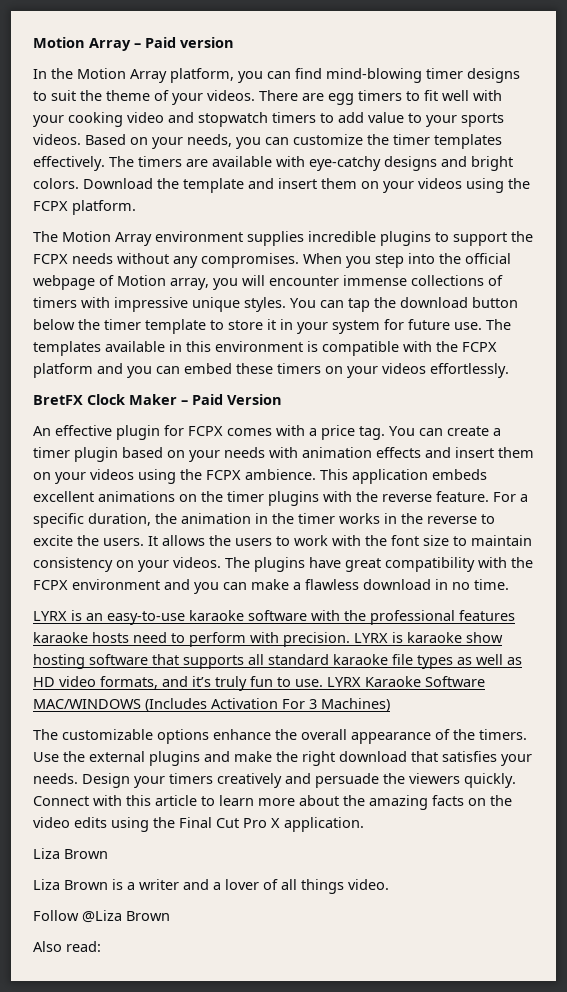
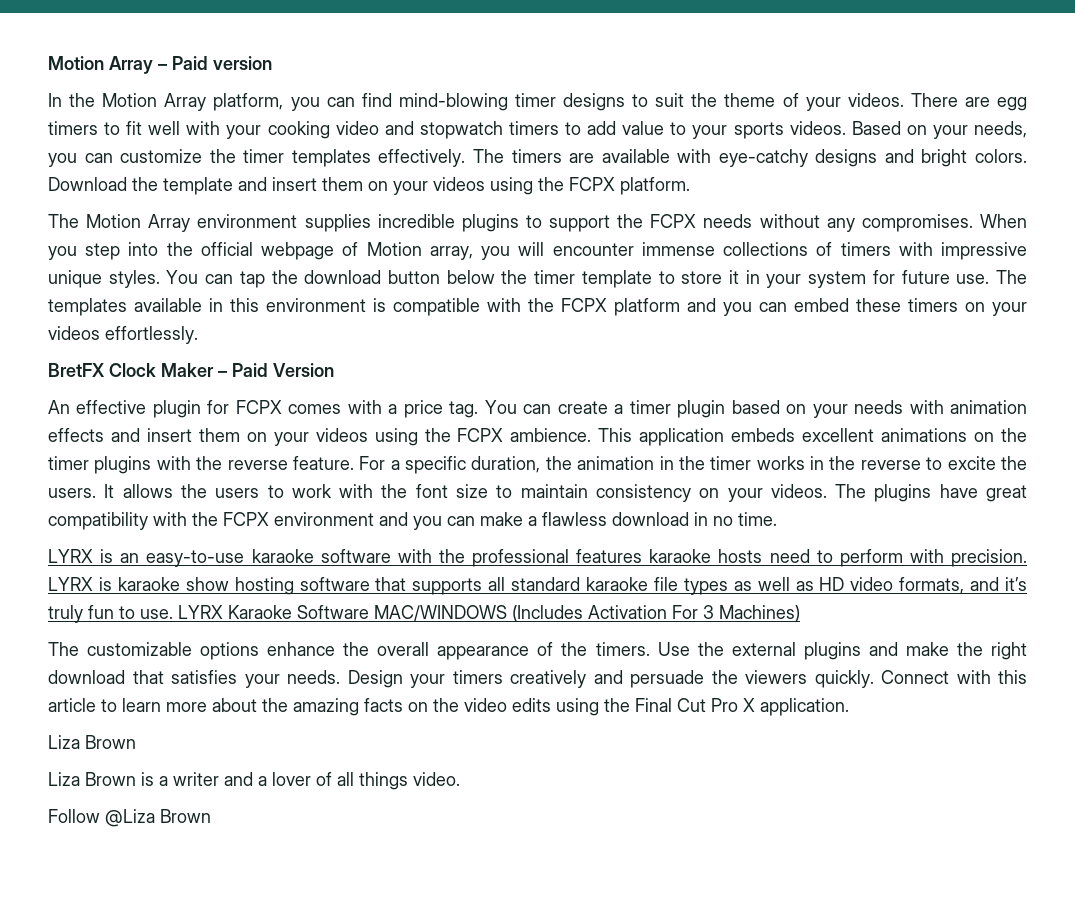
[33,941,101,952] // Also read: -> (211, 816) none

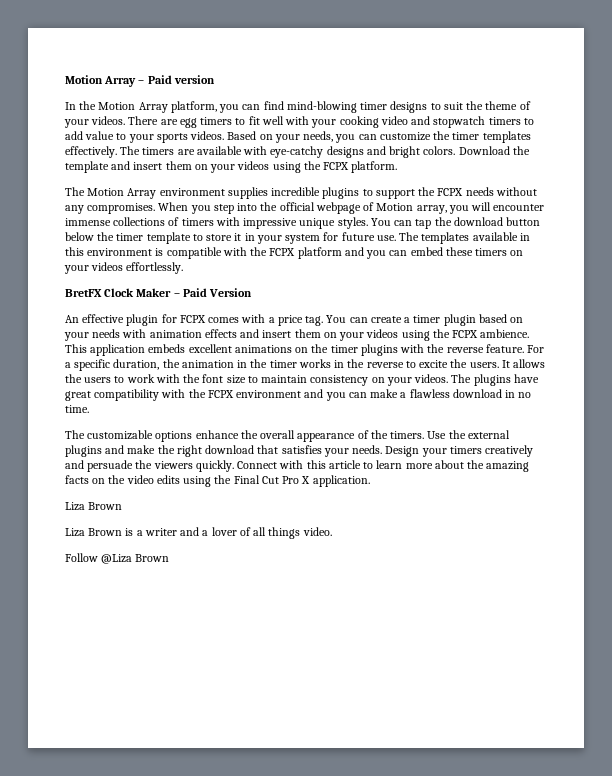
[48,549,1027,567] [48,577,1027,595] [48,605,800,623] // LYRX is an easy-to-use karaoke software with the professional features karaoke hosts need to perform with precision. LYRX is karaoke show hosting software that supports all standard karaoke file types as well as HD video formats, and it’s truly fun to use. LYRX Karaoke Software MAC/WINDOWS (Includes Activation For 3 Machines) -> (89, 409) none

